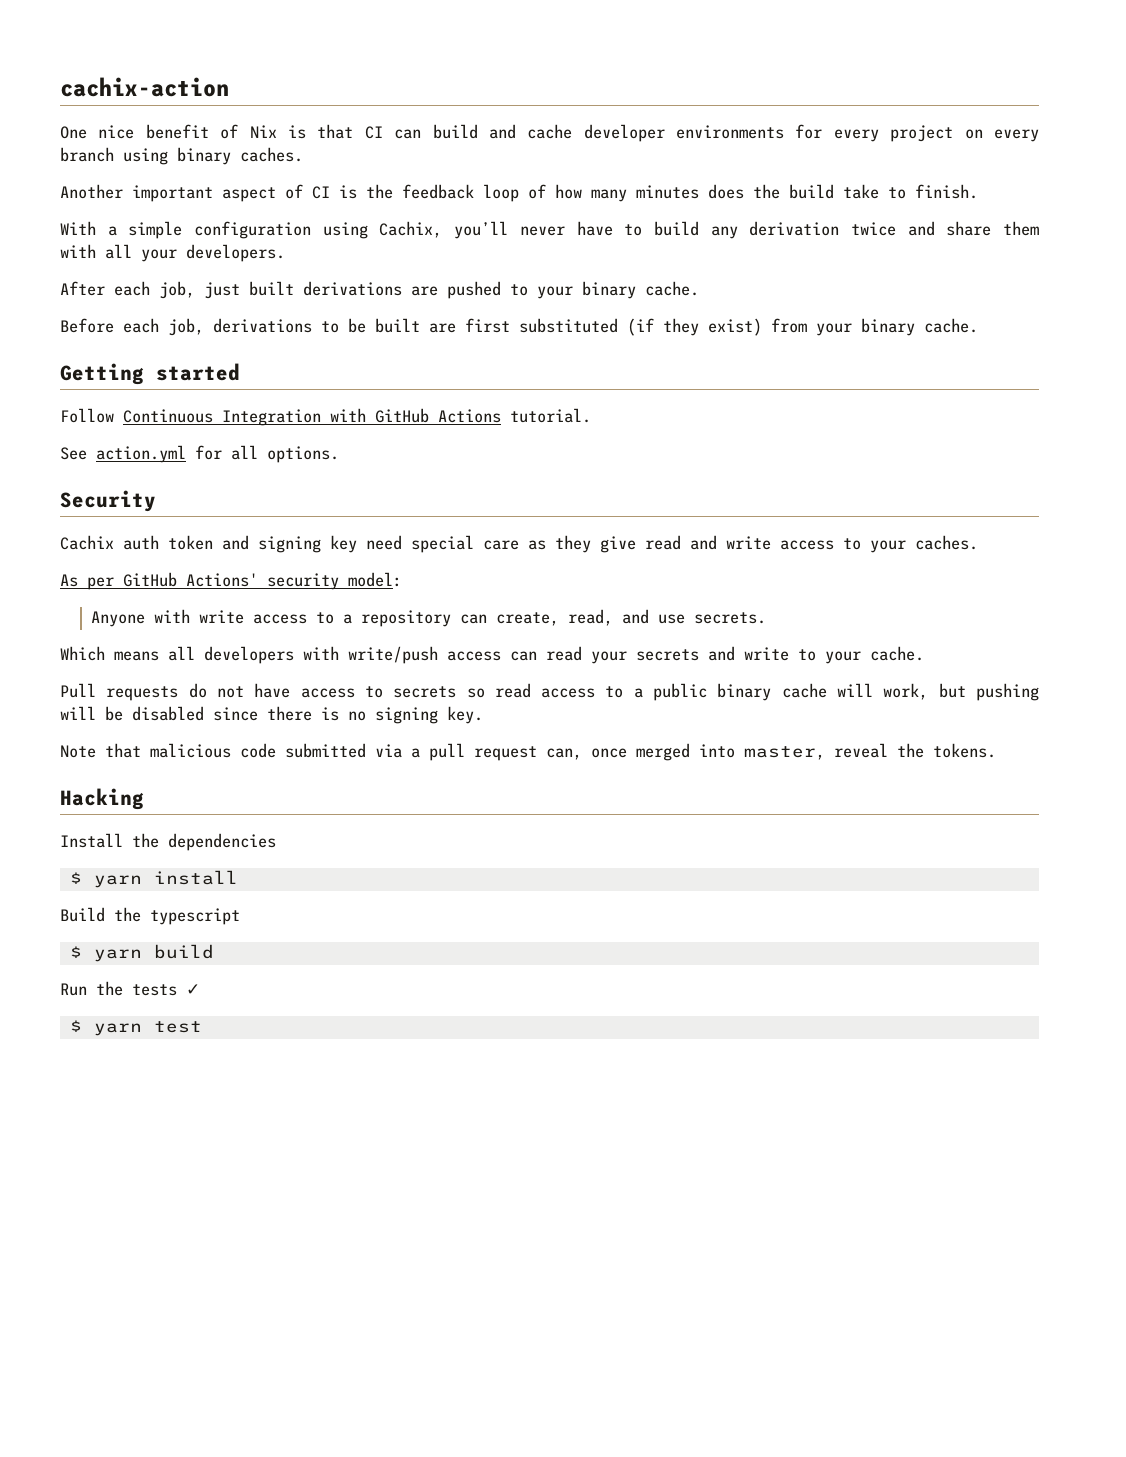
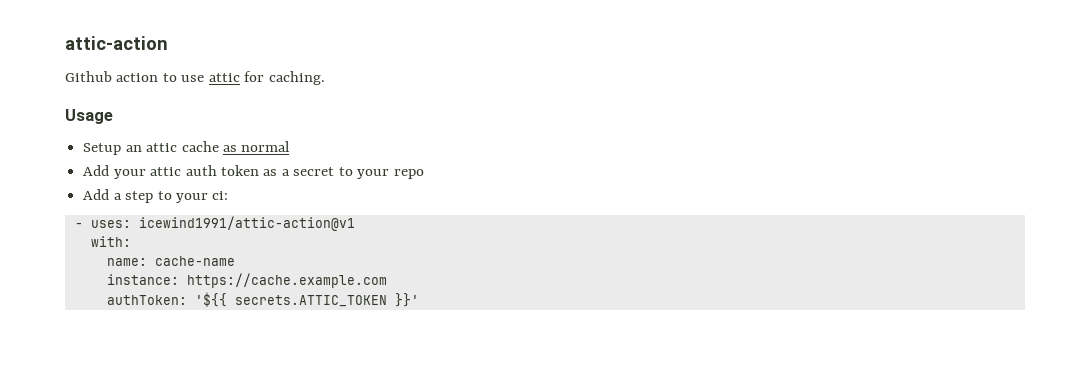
[60,77,229,97] [60,124,1040,142] [60,147,303,165] [60,184,978,202] [60,221,1039,239] [60,244,285,262] [60,281,699,299] [60,318,978,336] [60,363,240,385] [60,408,591,426] [60,445,339,463] [60,490,156,512] [60,535,978,553] [60,572,402,590] [91,609,767,627] [60,646,924,664] [60,683,1039,701] [60,706,483,724] [60,743,996,761] [60,788,144,810] [60,833,276,851] [69,870,238,888] [60,907,240,925] [69,944,214,962] [60,981,200,996] [69,1020,202,1036] cachix-action // One nice benefit of Nix is that CI can build and cache developer environments for every project on every branch using binary caches. // Another important aspect of CI is the feedback loop of how many minutes does the build take to finish. // With a simple configuration using Cachix, you’ll never have to build any derivation twice and share them with all your developers. // After each job, just built derivations are pushed to your binary cache. // Before each job, derivations to be built are first substituted (if they exist) from your binary cache. // Getting started // Follow Continuous Integration with GitHub Actions tutorial. // See action.yml for all options. // Security // Cachix auth token and signing key need special care as they give read and write access to your caches. // As per GitHub Actions' security model: // Anyone with write access to a repository can create, read, and use secrets. // Which means all developers with write/push access can read your secrets and write to your cache. // Pull requests do not have access to secrets so read access to a public binary cache will work, but pushing will be disabled since there is no signing key. // Note that malicious code submitted via a pull request can, once merged into master, reveal the tokens. // Hacking // Install the dependencies // $ yarn install // Build the typescript // $ yarn build // Run the tests ✓ // $ yarn test -> [65,36,168,50] [65,71,325,85] [65,109,113,124] [83,141,291,155] [83,165,424,179] [83,189,229,203] [74,216,355,231] [90,236,131,247] [106,256,235,266] [106,273,387,288] [106,292,419,307] attic-action // Github action to use attic for caching. // Usage // Setup an attic cache as normal // Add your attic auth token as a secret to your repo // Add a step to your ci: // - uses: icewind1991/attic-action@v1 // with: // name: cache-name // instance: https://cache.example.com // authToken: '${{ secrets.ATTIC_TOKEN }}'

